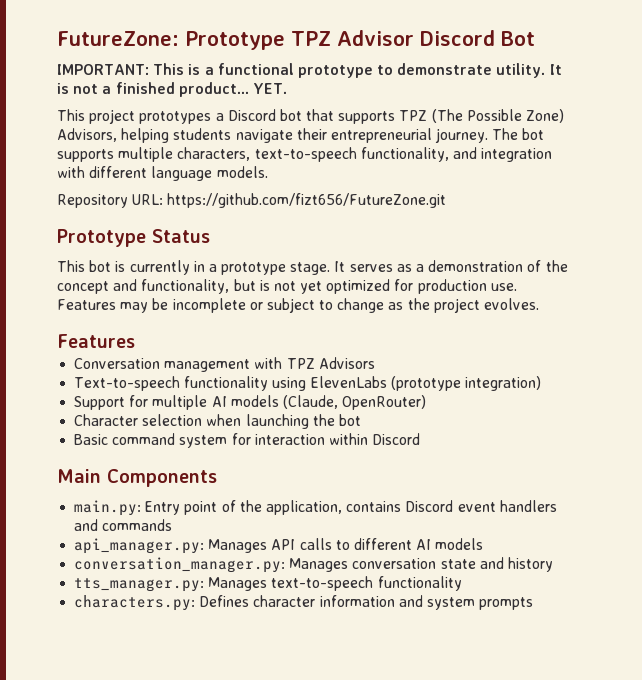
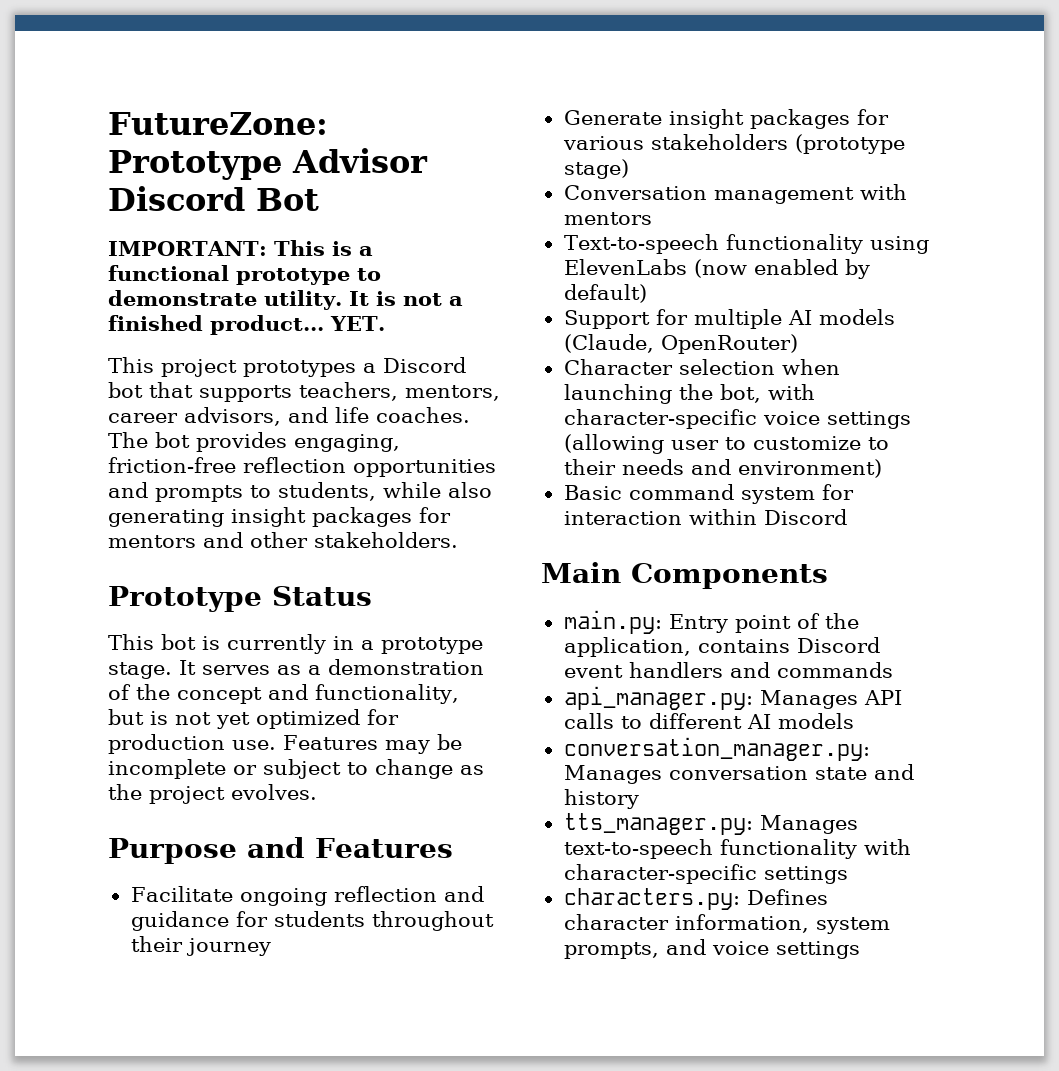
[291,31,331,46] TPZ -> (282, 165) none
[399,109,565,123] [57,128,545,143] [57,147,553,162] [57,166,268,181] [57,193,447,208] TPZ (The Possible Zone) Advisors, helping students navigate their entrepreneurial journey. The bot supports multiple characters, text-to-speech functionality, and integration with different language models. // Repository URL: https://github.com/fizt656/FutureZone.git -> [299,382,500,401] [108,407,470,426] [108,432,400,452] [108,457,496,477] [108,482,492,502] [108,507,451,527] [108,532,458,548] teachers, mentors, career advisors, and life coaches. The bot provides engaging, friction-free reflection opportunities and prompts to students, while also generating insight packages for mentors and other stakeholders.
[57,334,135,348] Features -> [108,837,453,864] [130,886,484,906] [130,911,494,931] [130,936,271,956] [563,109,889,129] [562,134,905,154] [563,159,629,179] Purpose and Features // Facilitate ongoing reflection and guidance for students throughout their journey // Generate insight packages for various stakeholders (prototype stage)
[286,357,375,369] TPZ Advisors -> [563,212,652,225] mentors
[390,376,541,391] (prototype integration) -> [693,259,870,279] [563,284,647,303] (now enabled by default)
[338,414,361,426] bot -> [719,384,815,403] [563,409,911,429] [563,434,889,454] [563,459,882,478] bot, with character-specific voice settings (allowing user to customize to their needs and environment)
(462, 583) none -> [863,839,911,855] [563,864,848,884] with character-specific settings
[319,595,534,610] information and system prompts -> [674,914,890,934] [563,939,860,959] information, system prompts, and voice settings

